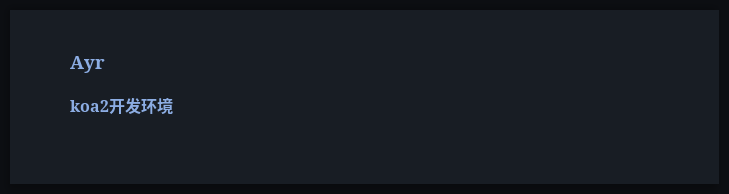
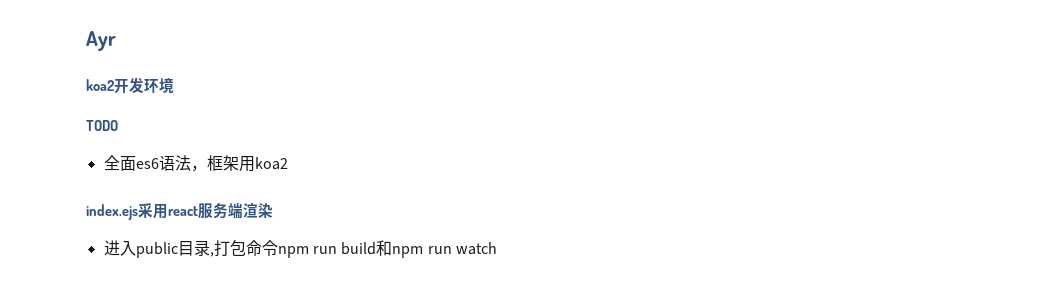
(173, 106) none -> [86,120,118,131] [103,155,288,172] [86,202,273,220] [103,240,497,258] // TODO // 全面es6语法，框架用koa2 // index.ejs采用react服务端渲染 // 进入public目录,打包命令npm run build和npm run watch

